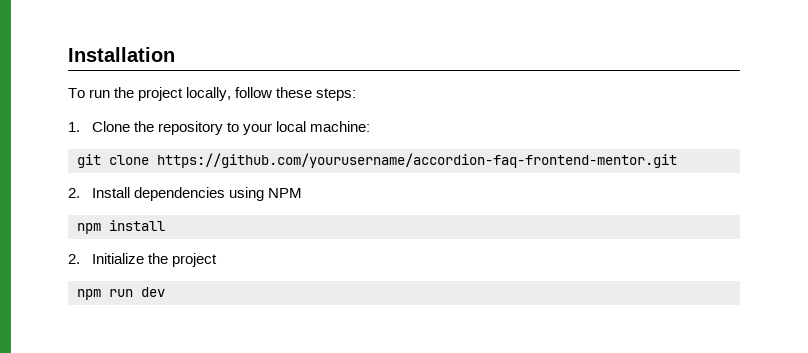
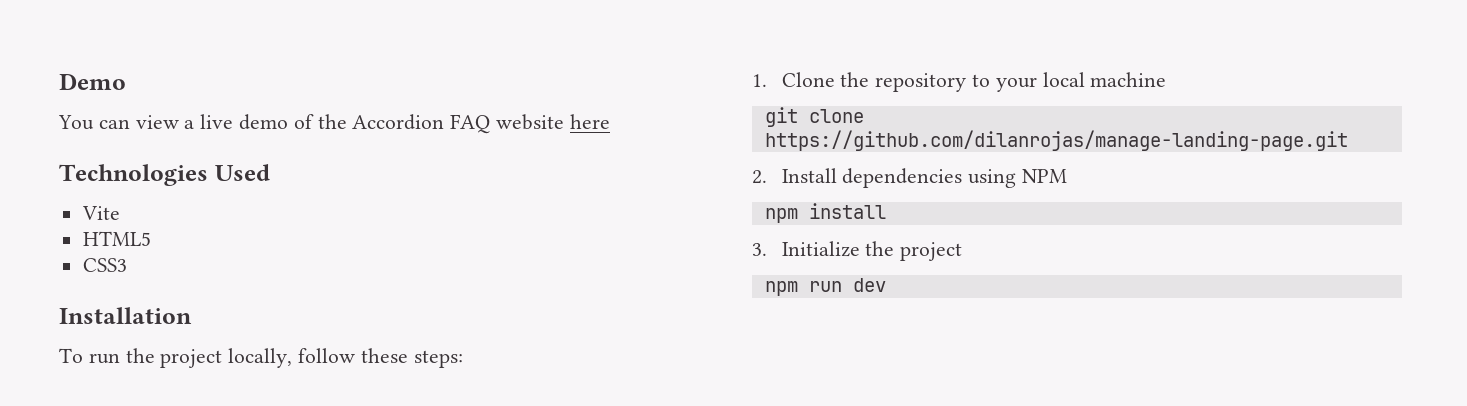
(68, 54) none -> [59,73,126,90] [58,114,610,134] [59,164,270,186] [81,206,120,220] [82,231,151,246] [82,258,127,272] Demo // You can view a live demo of the Accordion FAQ website here // Technologies Used // Vite // HTML5 // CSS3 //
[310,121,371,132] machine: -> [1090,72,1167,87] machine
[157,153,677,168] https://github.com/yourusername/accordion-faq-frontend-mentor.git -> [764,130,1348,151] https://github.com/dilanrojas/manage-landing-page.git
[68,254,80,264] 2. -> [752,243,767,256] 3.

